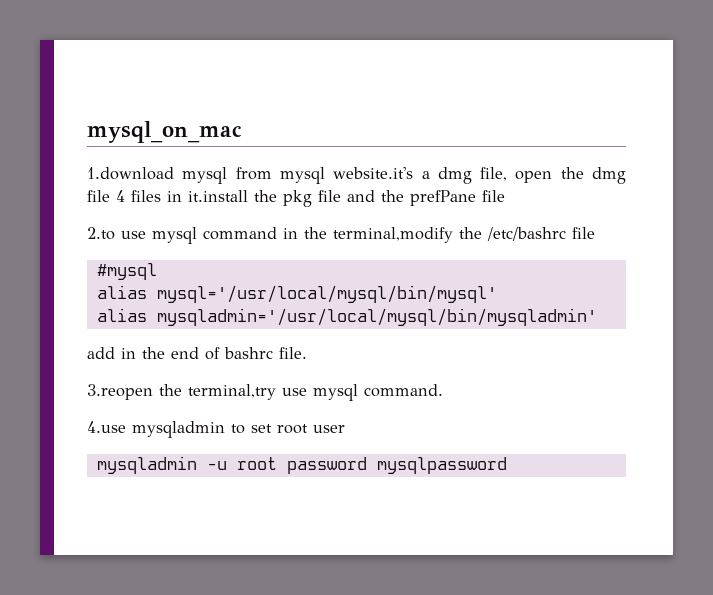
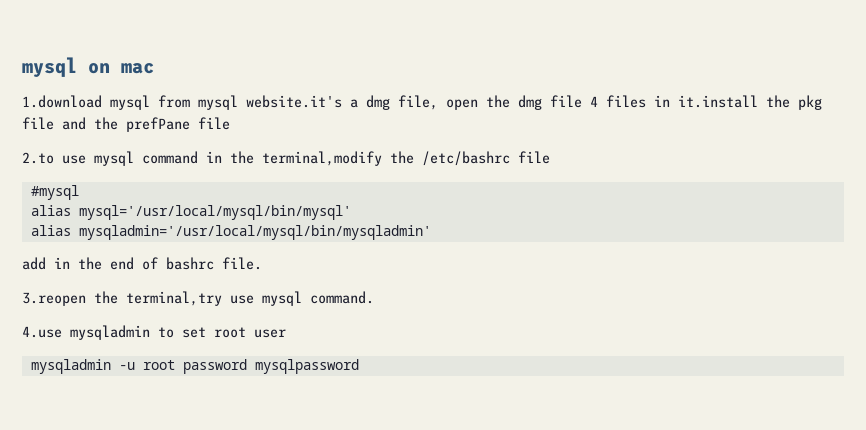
[87,121,242,143] mysql_on_mac -> [22,57,154,77] mysql on mac

